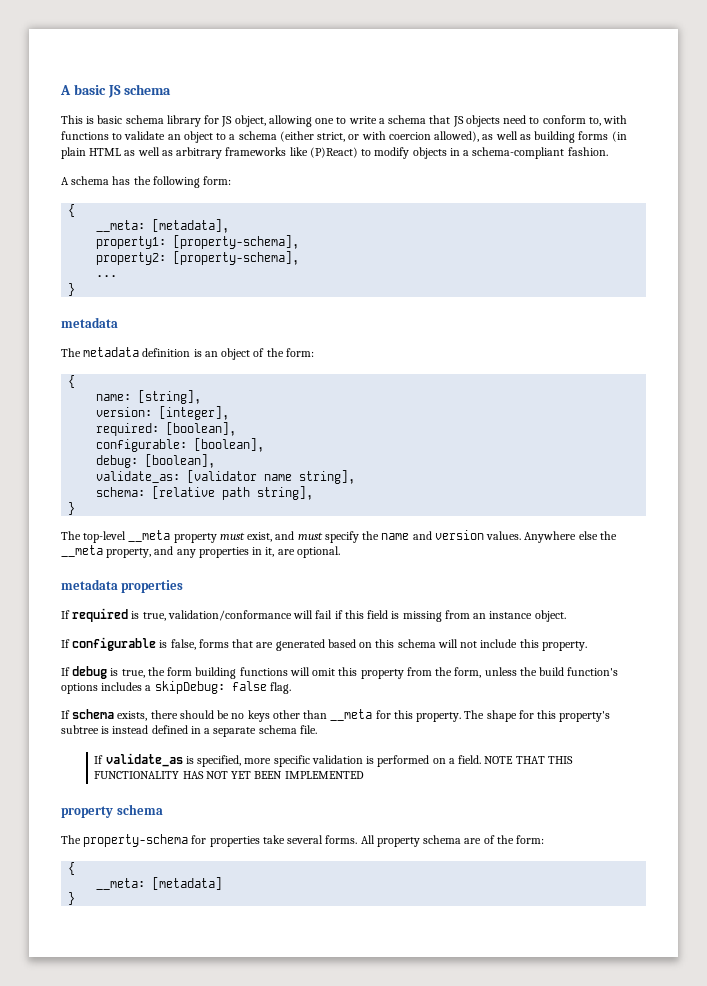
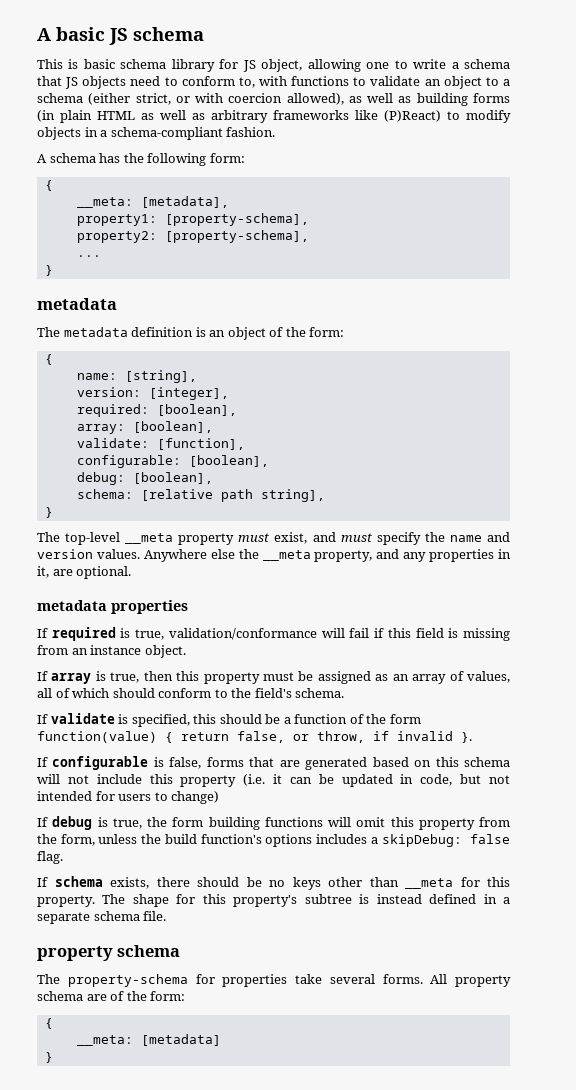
(237, 429) none -> [76,421,213,434] [76,438,245,450] // array: [boolean], // validate: [function],
[96,470,356,484] // validate_as: [validator name string], -> (213, 478) none
(566, 616) none -> [37,671,511,684] [37,688,345,698] [37,713,421,727] [37,731,472,743] // If array is true, then this property must be assigned as an array of values, all of which should conform to the field's schema. // If validate is specified, this should be a function of the form function(value) { return false, or throw, if invalid }.
[541,641,587,651] property. -> [180,774,511,787] [37,791,220,804] property (i.e. it can be updated in code, but not intended for users to change)
[94,753,573,767] [94,771,364,779] // If validate_as is specified, more specific validation is performed on a field. NOTE THAT THIS FUNCTIONALITY HAS NOT YET BEEN IMPLEMENTED -> (167, 916) none

